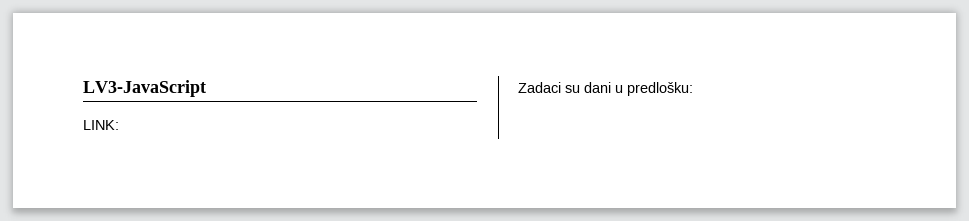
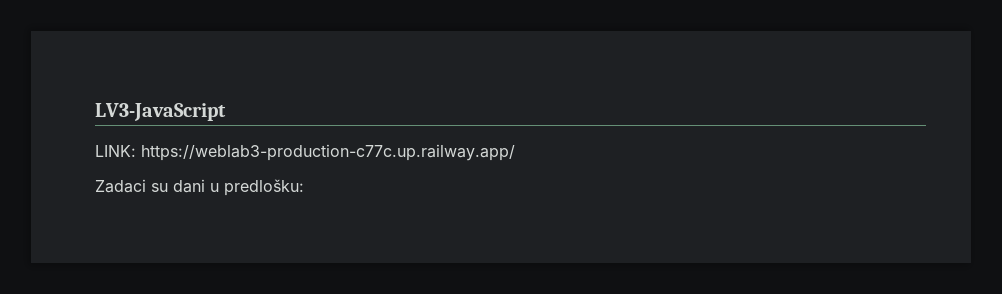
(119, 125) none -> [141,144,515,161] https://weblab3-production-c77c.up.railway.app/

